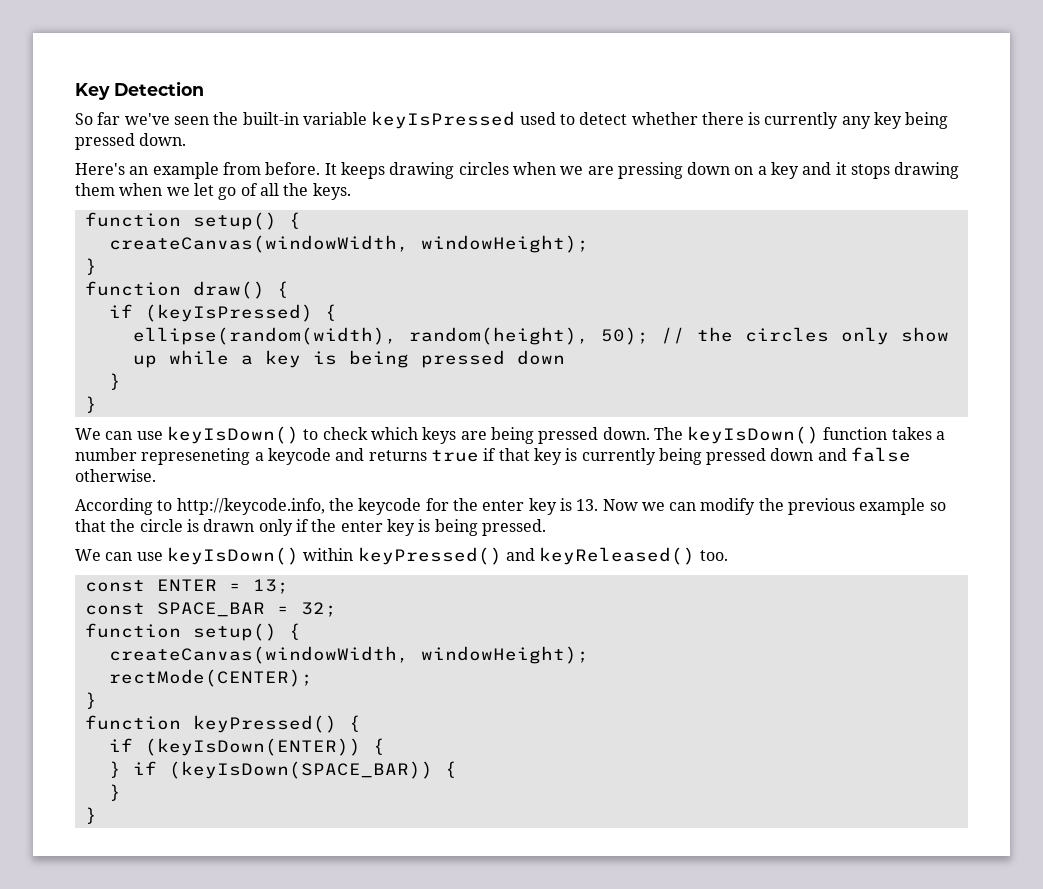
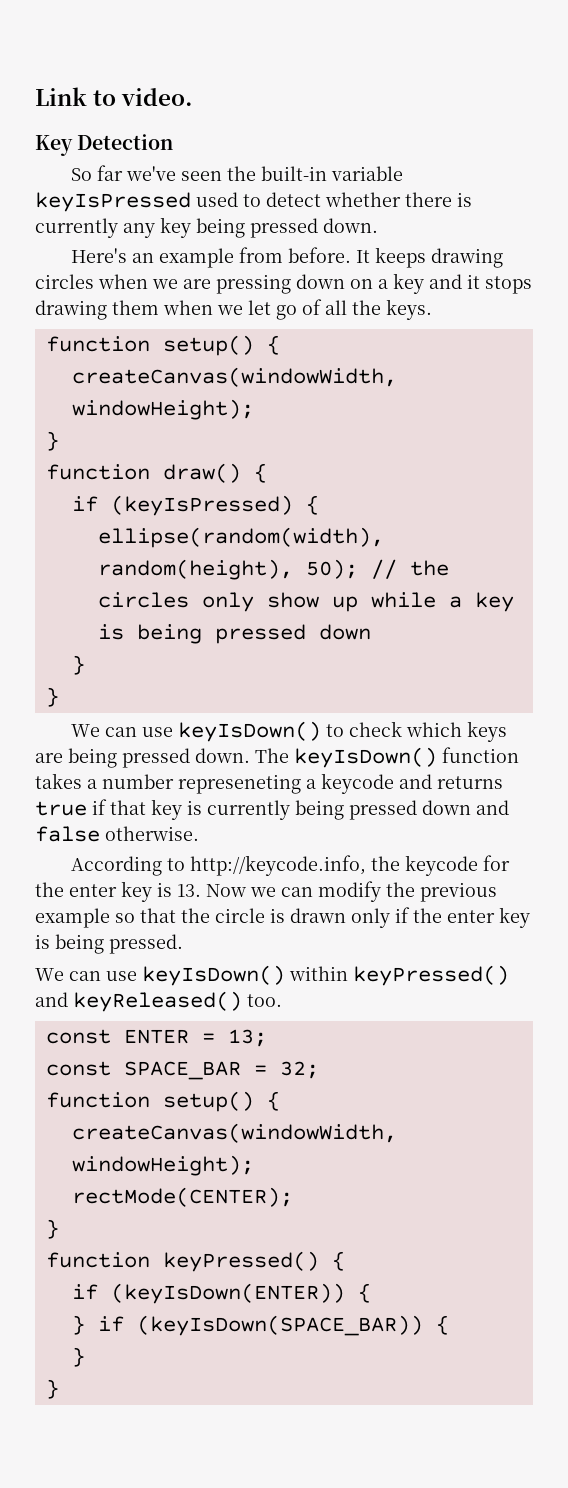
(75, 91) none -> [35,87,194,106] Link to video. //

